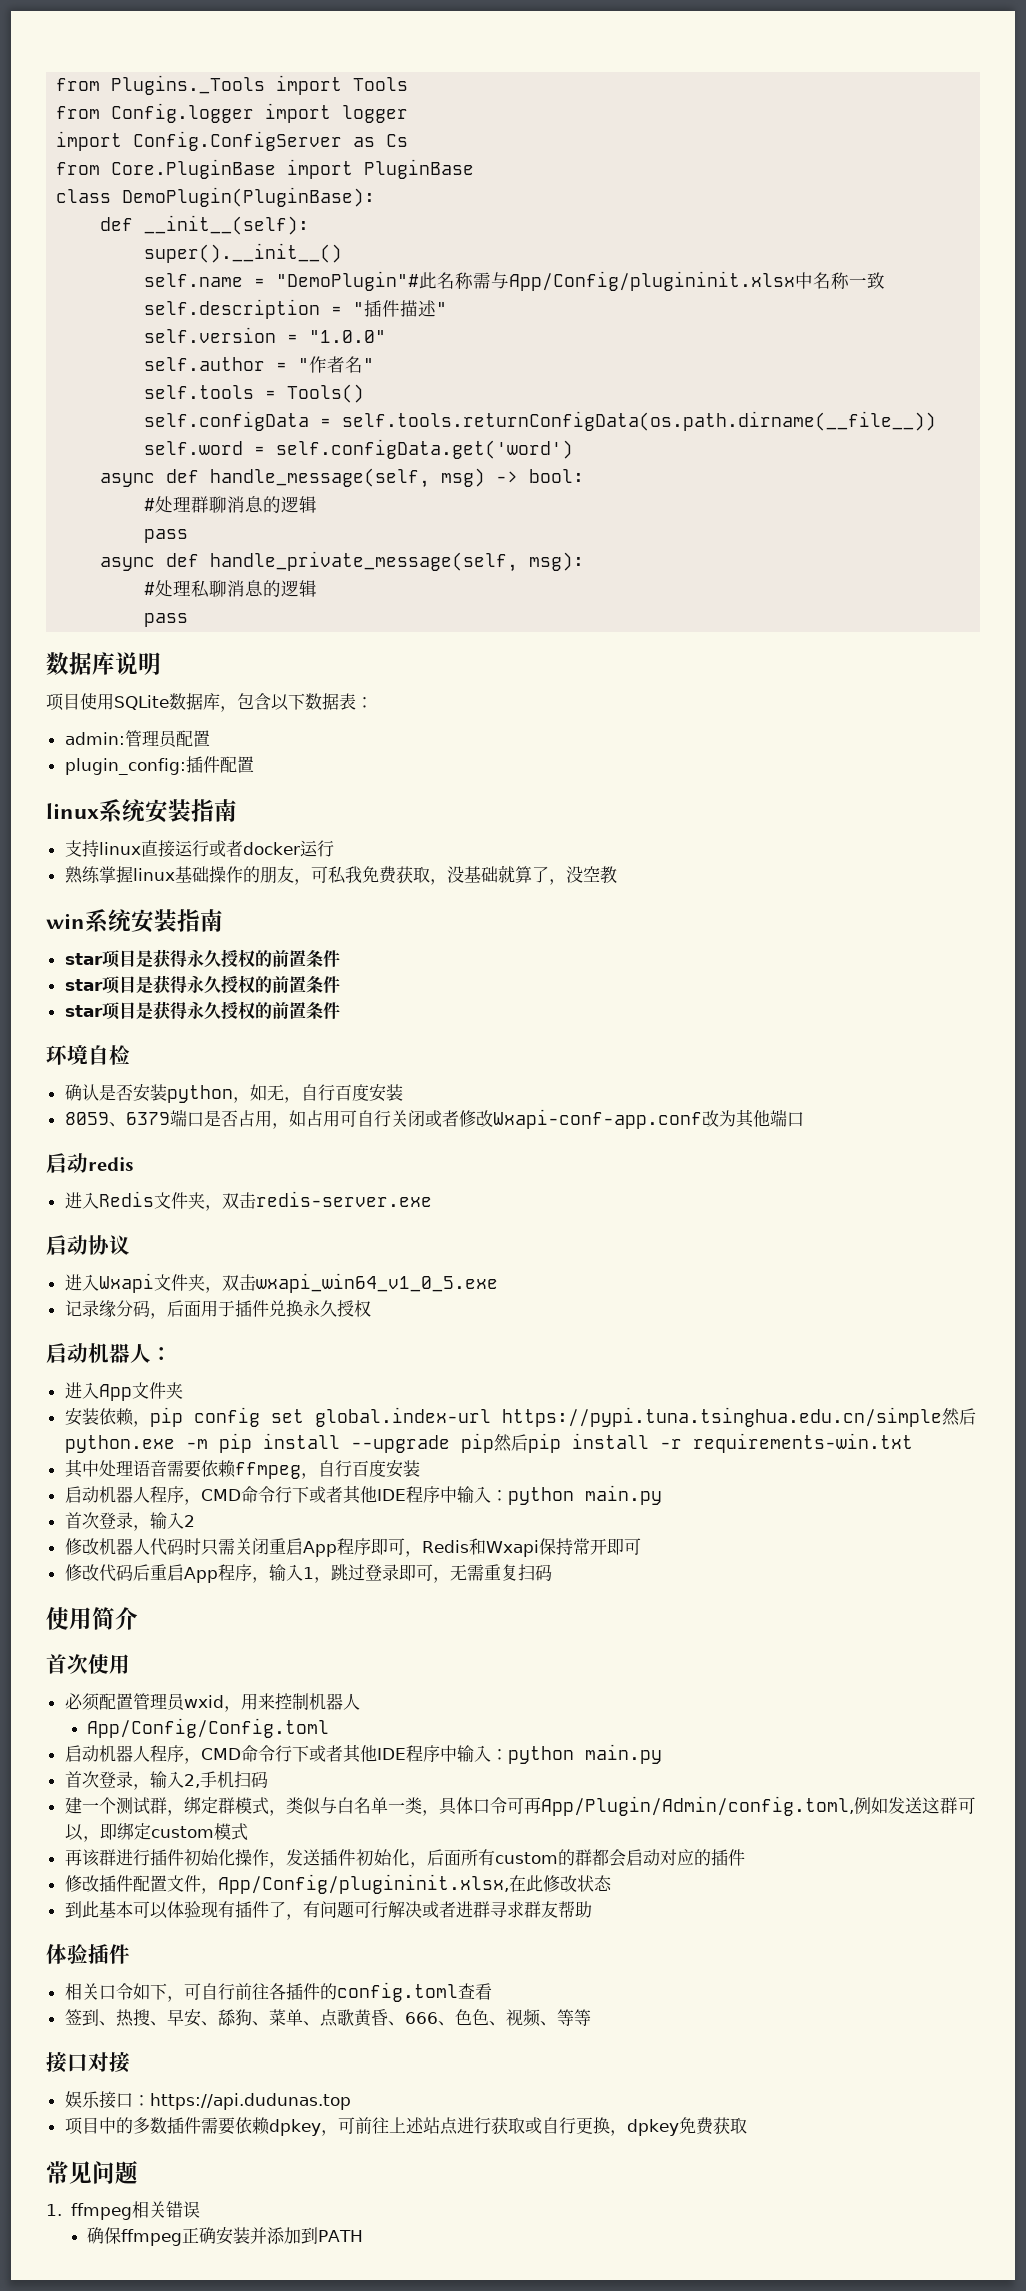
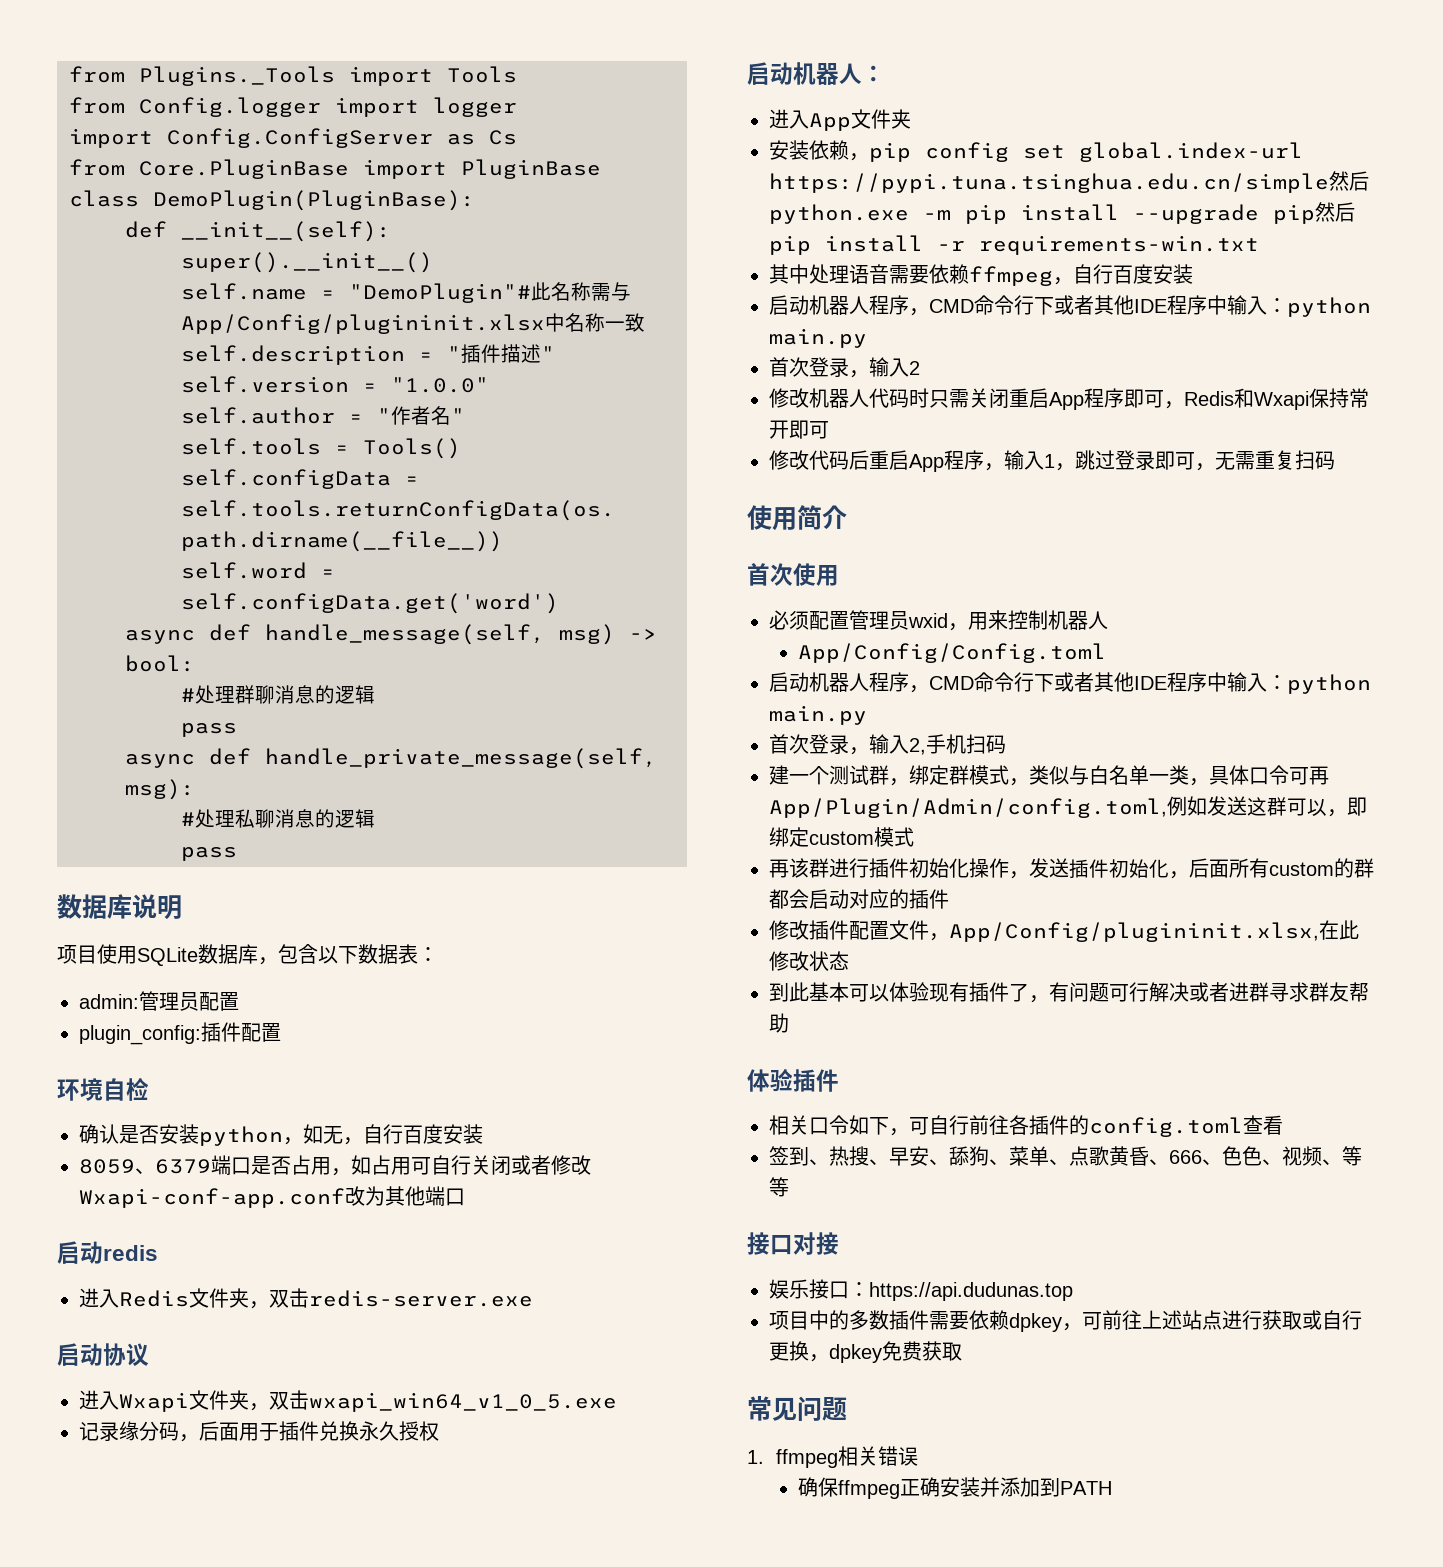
[46,799,237,823] [64,840,334,858] [64,865,617,885] [46,909,223,933] [64,949,340,968] [64,975,340,994] [64,1001,340,1020] // linux系统安装指南 // 支持linux直接运行或者docker运行 // 熟练掌握linux基础操作的朋友，可私我免费获取，没基础就算了，没空教 // win系统安装指南 // star项目是获得永久授权的前置条件 // star项目是获得永久授权的前置条件 // star项目是获得永久授权的前置条件 -> (281, 1032) none

